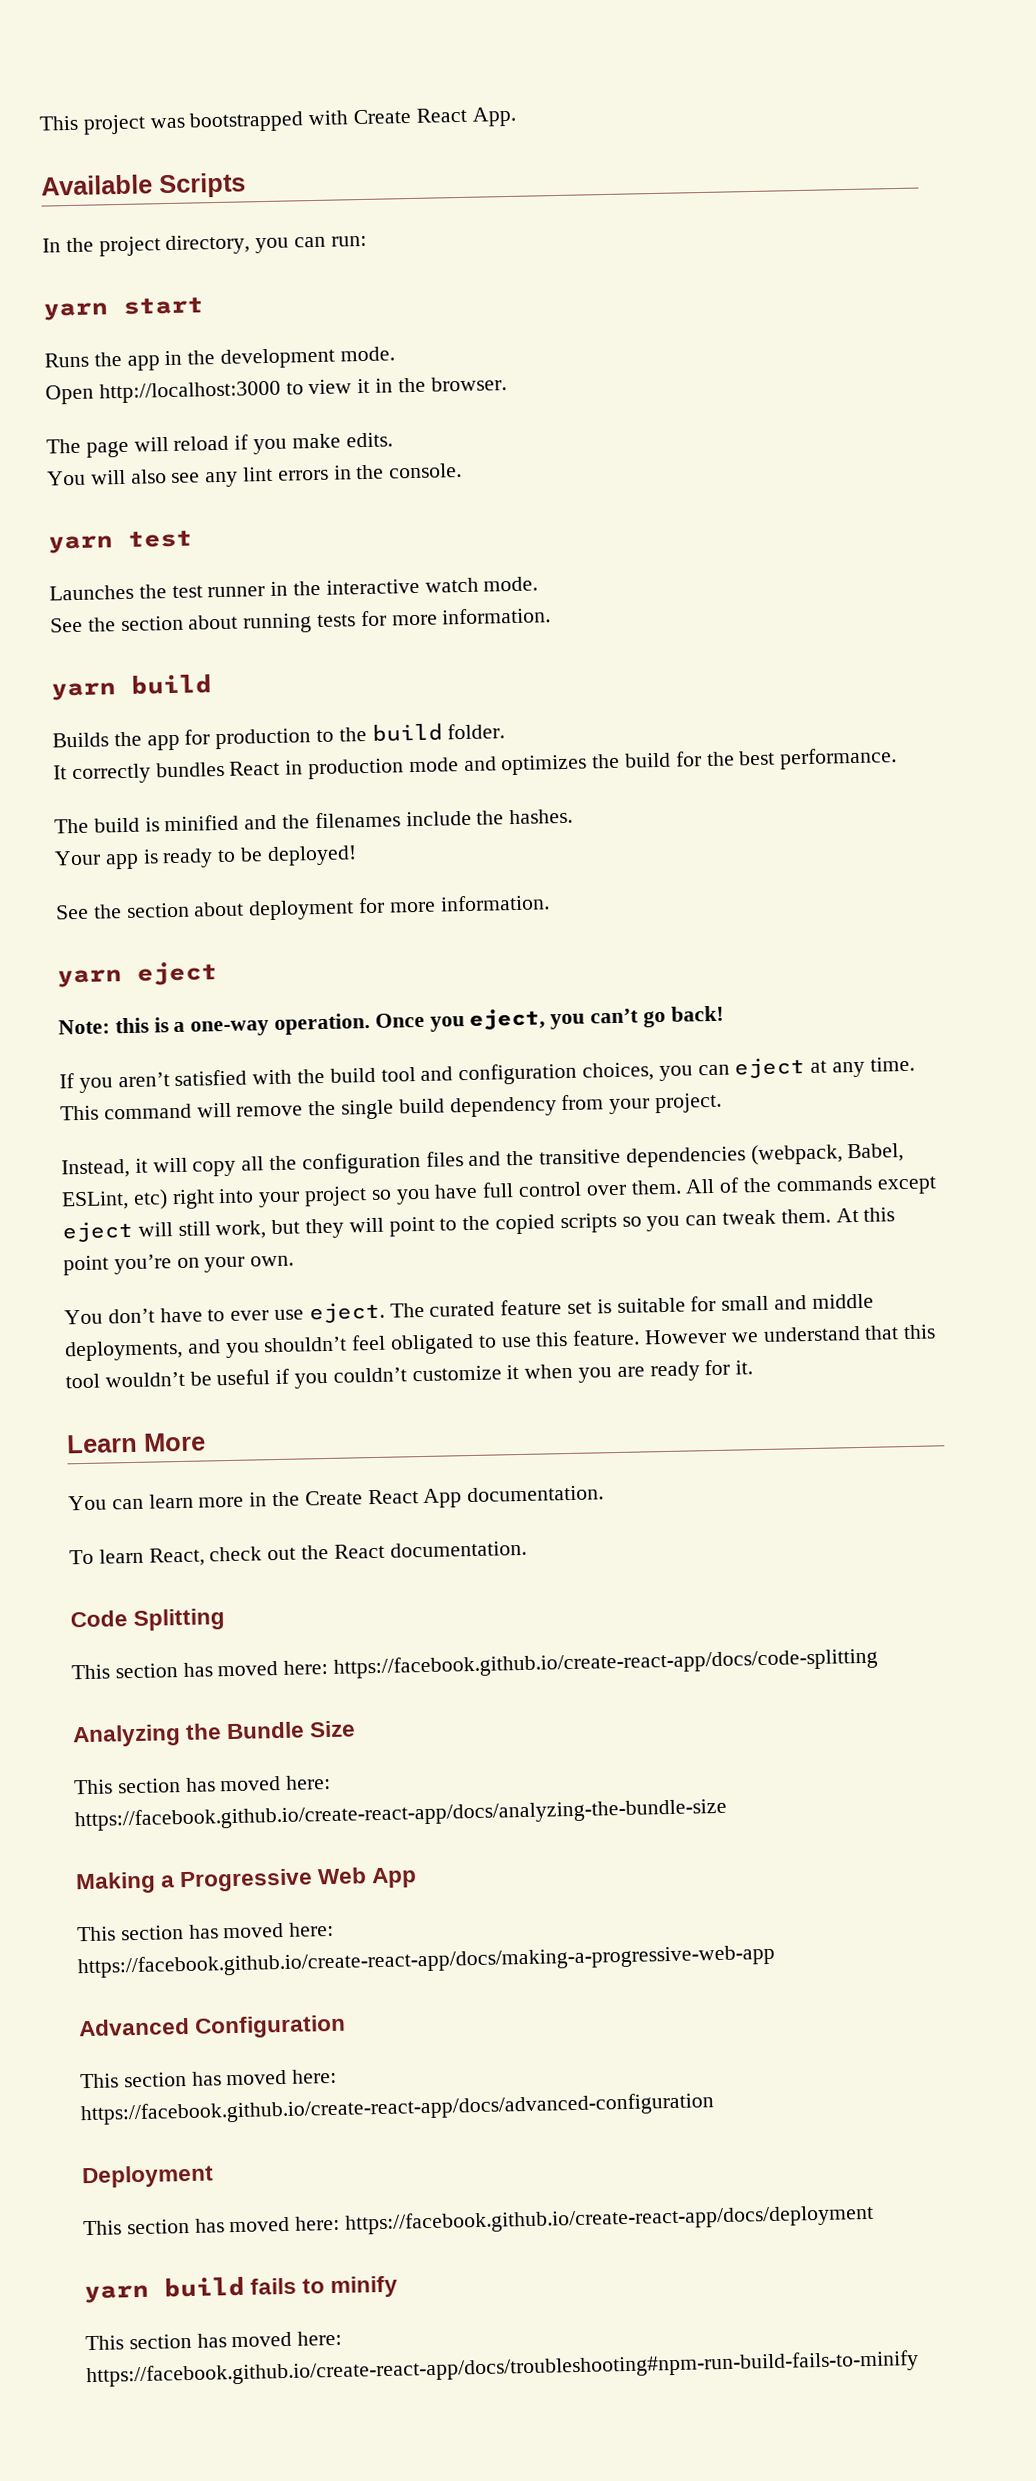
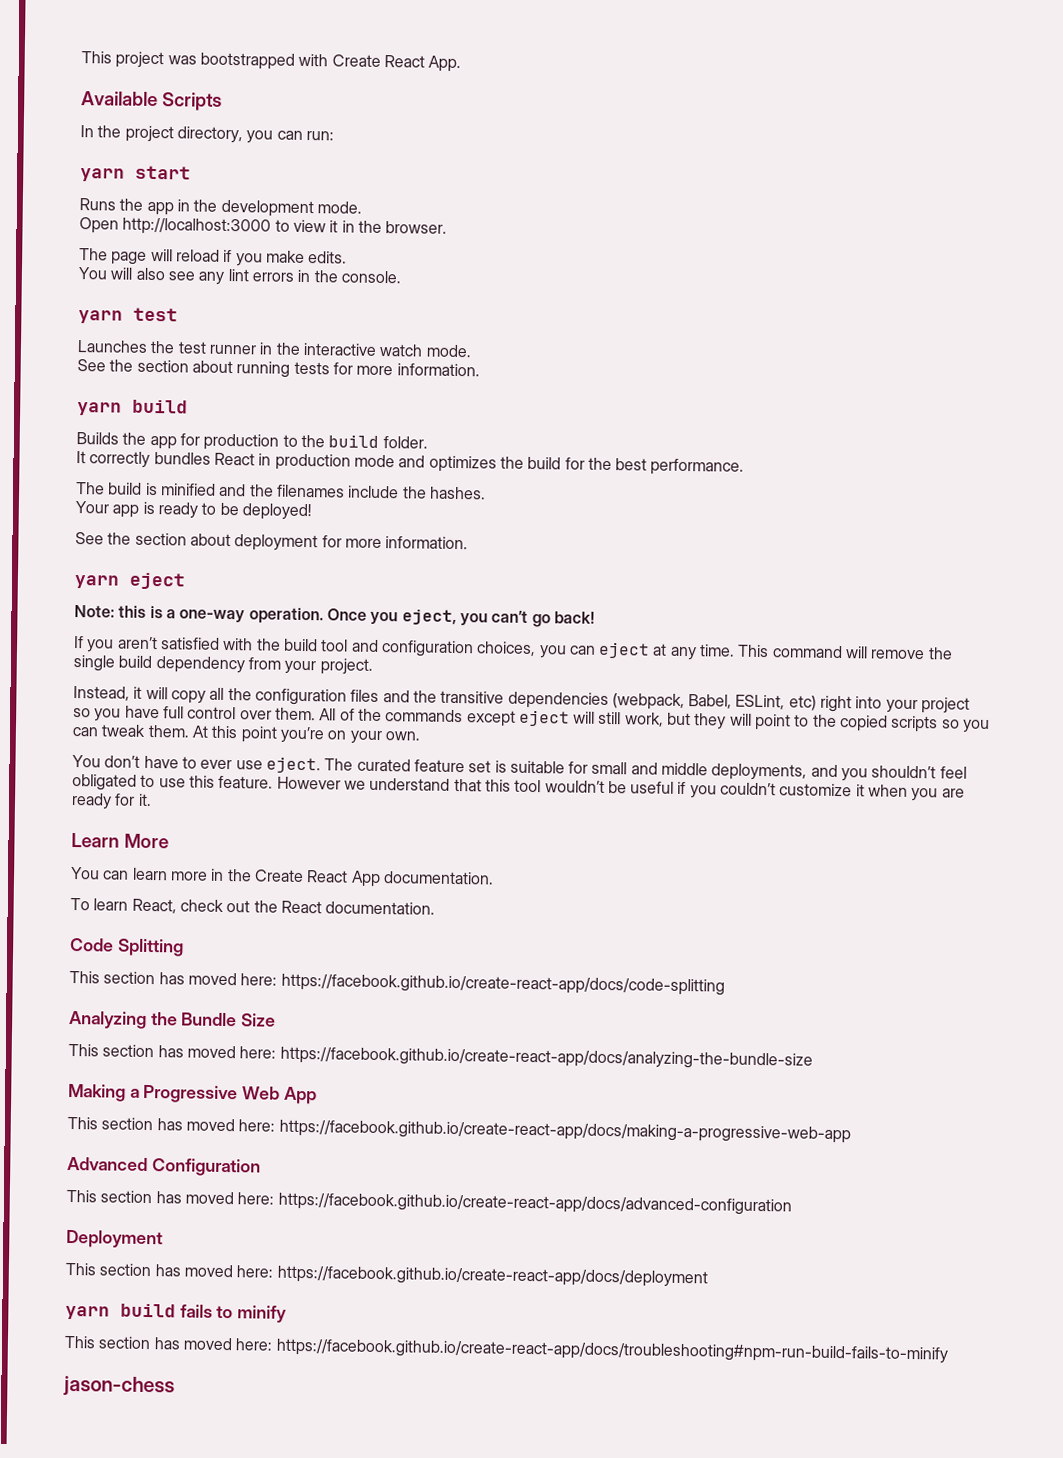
(919, 2368) none -> [63,1375,175,1398] // jason-chess

